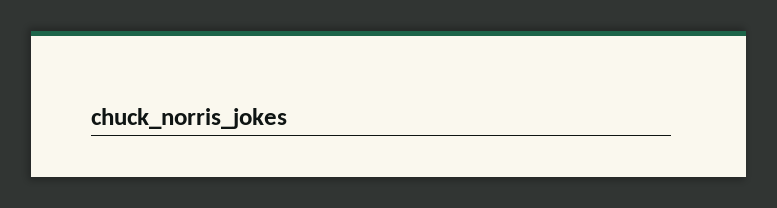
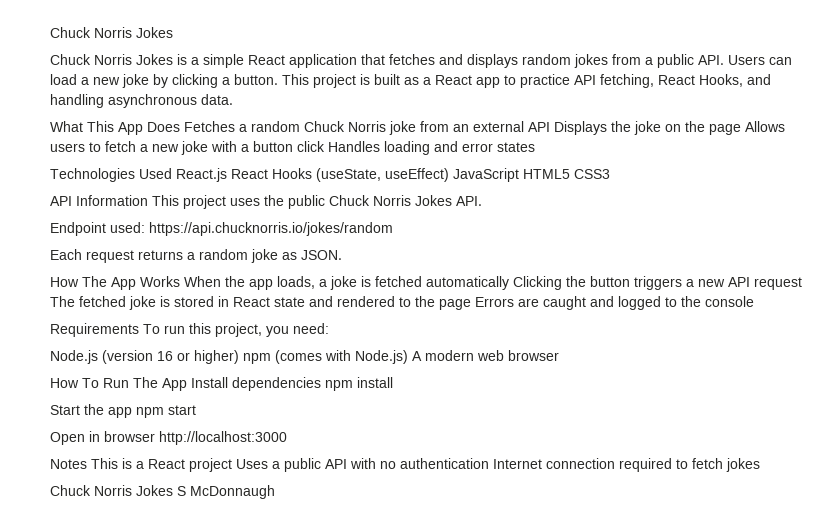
[91,108,287,129] chuck_norris_jokes -> [50,27,173,38] [50,54,792,68] [50,74,771,88] [50,94,233,108] [50,121,785,135] [50,141,535,155] [50,168,610,182] [50,195,482,209] [50,222,393,236] [50,249,342,263] [50,276,802,290] [50,296,754,310] [50,323,329,337] [50,350,559,364] [50,377,393,391] [50,404,196,418] [50,431,287,445] [50,458,760,472] [50,485,275,499] Chuck Norris Jokes // Chuck Norris Jokes is a simple React application that fetches and displays random jokes from a public API. Users can load a new joke by clicking a button. This project is built as a React app to practice API fetching, React Hooks, and handling asynchronous data. // What This App Does Fetches a random Chuck Norris joke from an external API Displays the joke on the page Allows users to fetch a new joke with a button click Handles loading and error states // Technologies Used React.js React Hooks (useState, useEffect) JavaScript HTML5 CSS3 // API Information This project uses the public Chuck Norris Jokes API. // Endpoint used: https://api.chucknorris.io/jokes/random // Each request returns a random joke as JSON. // How The App Works When the app loads, a joke is fetched automatically Clicking the button triggers a new API request The fetched joke is stored in React state and rendered to the page Errors are caught and logged to the console // Requirements To run this project, you need: // Node.js (version 16 or higher) npm (comes with Node.js) A modern web browser // How To Run The App Install dependencies npm install // Start the app npm start // Open in browser http://localhost:3000 // Notes This is a React project Uses a public API with no authentication Internet connection required to fetch jokes // Chuck Norris Jokes S McDonnaugh

